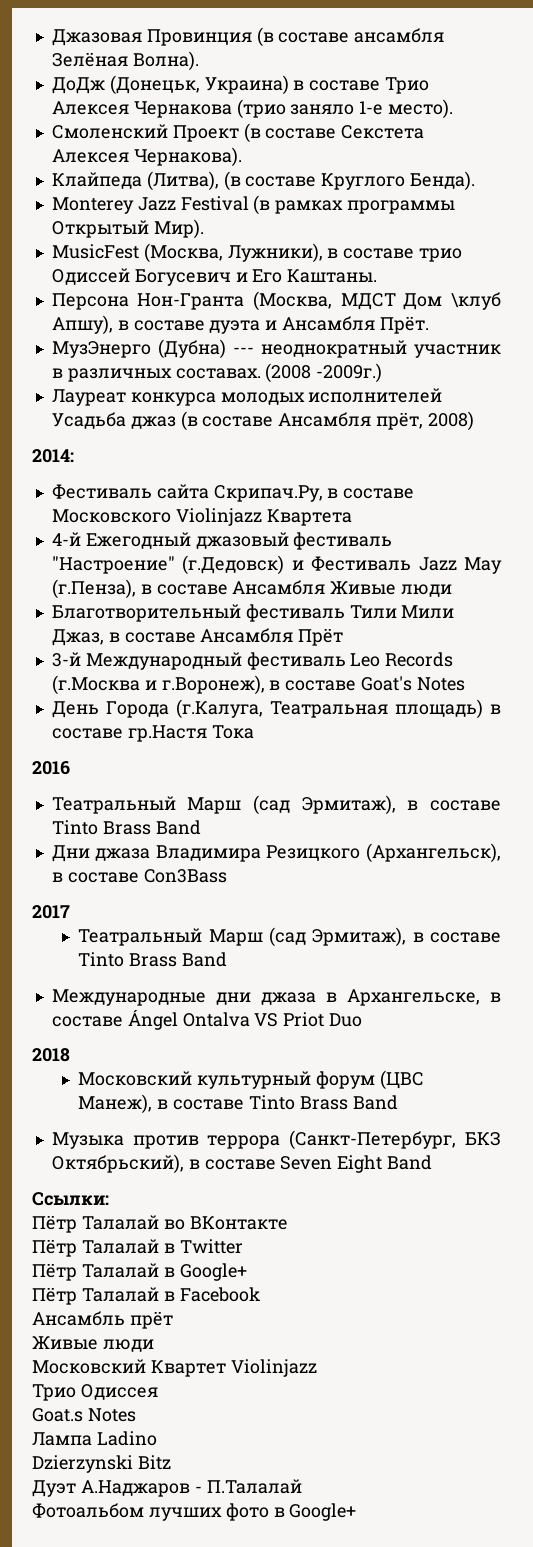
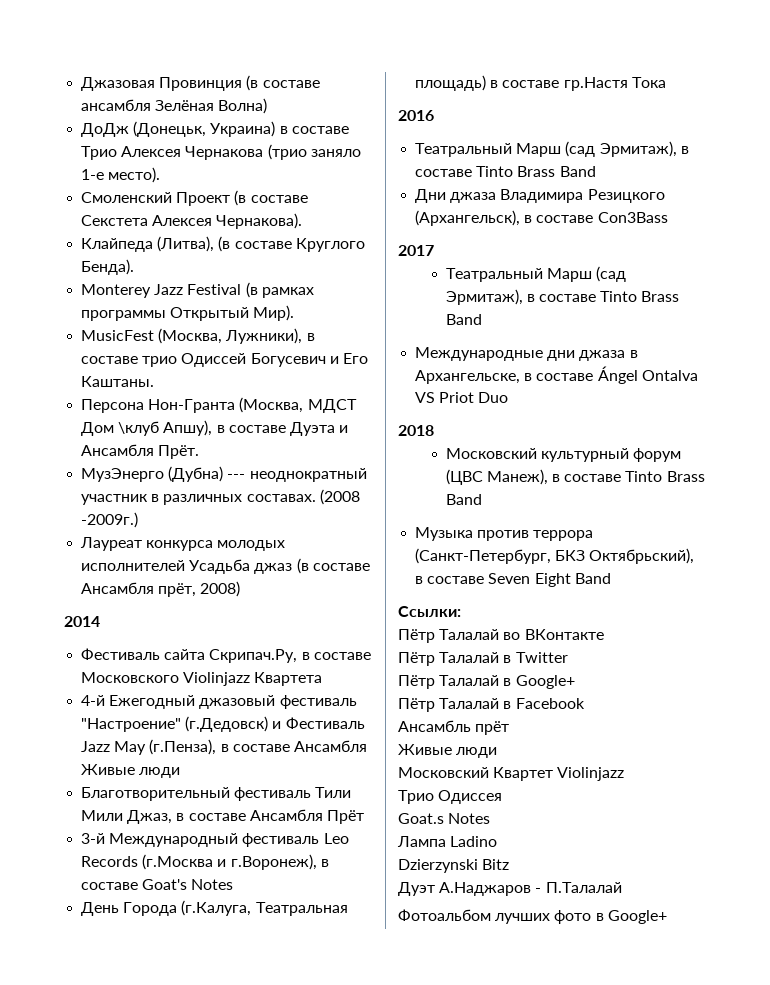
[132,51,199,71] Волна). -> [218,98,268,114] Волна)
[209,320,261,334] дуэта -> [289,422,335,436] Дуэта
[32,449,74,463] 2014: -> [64,616,100,627] 2014

